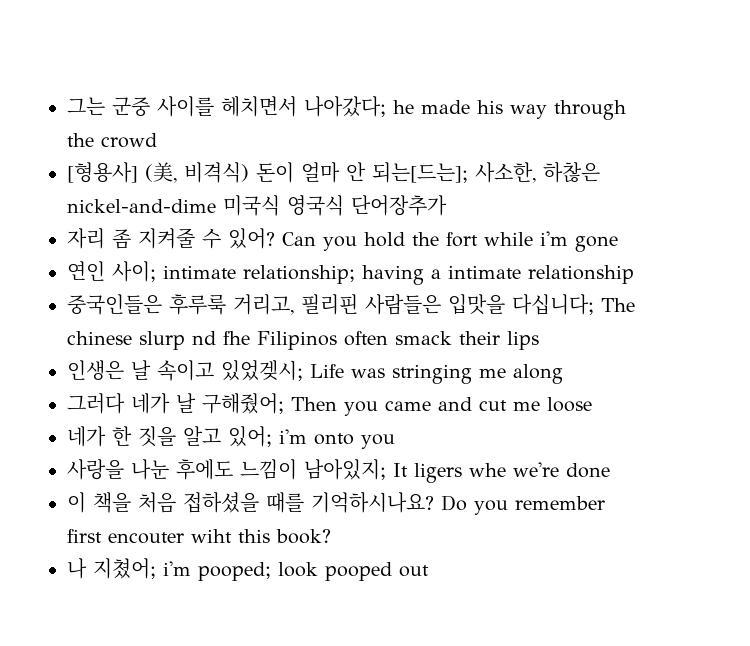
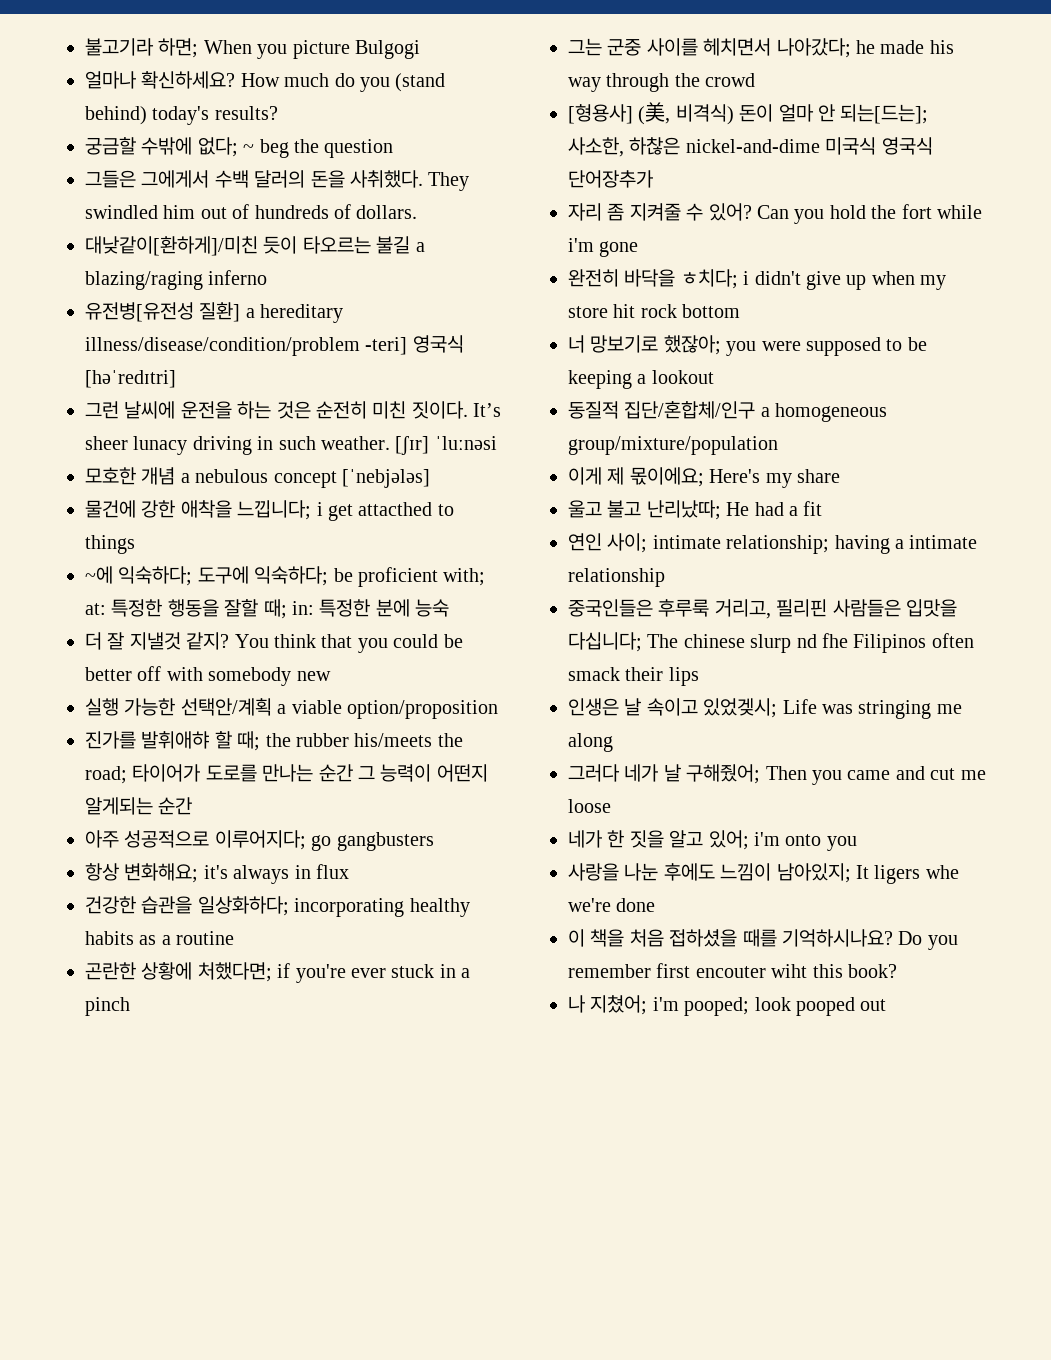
(67, 106) none -> [85,38,420,59] [85,71,446,92] [85,106,278,125] [85,137,394,158] [85,170,470,191] [85,204,418,219] [85,236,425,256] [85,270,268,290] [85,302,344,323] [85,335,464,356] [85,370,176,388] [85,401,502,419] [85,436,497,455] [85,467,430,488] [85,500,454,521] [85,535,135,554] [85,566,486,587] [85,599,450,619] [85,632,463,653] [85,666,331,686] [85,698,498,719] [85,731,463,751] [85,764,488,784] [85,797,193,815] [85,830,434,851] [85,863,349,884] [85,896,470,917] [85,931,235,945] [85,962,471,983] [85,997,130,1016] 불고기라 하면; When you picture Bulgogi // 얼마나 확신하세요? How much do you (stand behind) today's results? // 궁금할 수밖에 없다; ~ beg the question // 그들은 그에게서 수백 달러의 돈을 사취했다. They swindled him out of hundreds of dollars. // 대낮같이[환하게]/미친 듯이 타오르는 불길 a blazing/raging inferno // 유전병[유전성 질환] a hereditary illness/disease/condition/problem -teri] 영국식 [həˈredɪtri] // 그런 날씨에 운전을 하는 것은 순전히 미친 짓이다. It’s sheer lunacy driving in such weather. [ʃɪr] ˈluːnəsi // 모호한 개념 a nebulous concept [ˈnebjələs] // 물건에 강한 애착을 느낍니다; i get attacthed to things // ~에 익숙하다; 도구에 익숙하다; be proficient with; at: 특정한 행동을 잘할 때; in: 특정한 분에 능숙 // 더 잘 지낼것 같지? You think that you could be better off with somebody new // 실행 가능한 선택안/계획 a viable option/proposition // 진가를 발휘애햐 할 때; the rubber his/meets the road; 타이어가 도로를 만나는 순간 그 능력이 어떤지 알게되는 순간 // 아주 성공적으로 이루어지다; go gangbusters // 항상 변화해요; it's always in flux // 건강한 습관을 일상화하다; incorporating healthy habits as a routine // 곤란한 상황에 처했다면; if you're ever stuck in a pinch //
(618, 244) none -> [568,269,947,290] [568,304,741,318] [568,335,927,356] [568,370,714,389] [568,401,888,422] [568,436,778,455] [568,467,840,488] [568,500,823,520] // 완전히 바닥을 ㅎ치다; i didn't give up when my store hit rock bottom // 너 망보기로 했잖아; you were supposed to be keeping a lookout // 동질적 집단/혼합체/인구 a homogeneous group/mixture/population // 이게 제 몫이에요; Here's my share // 울고 불고 난리났따; He had a fit

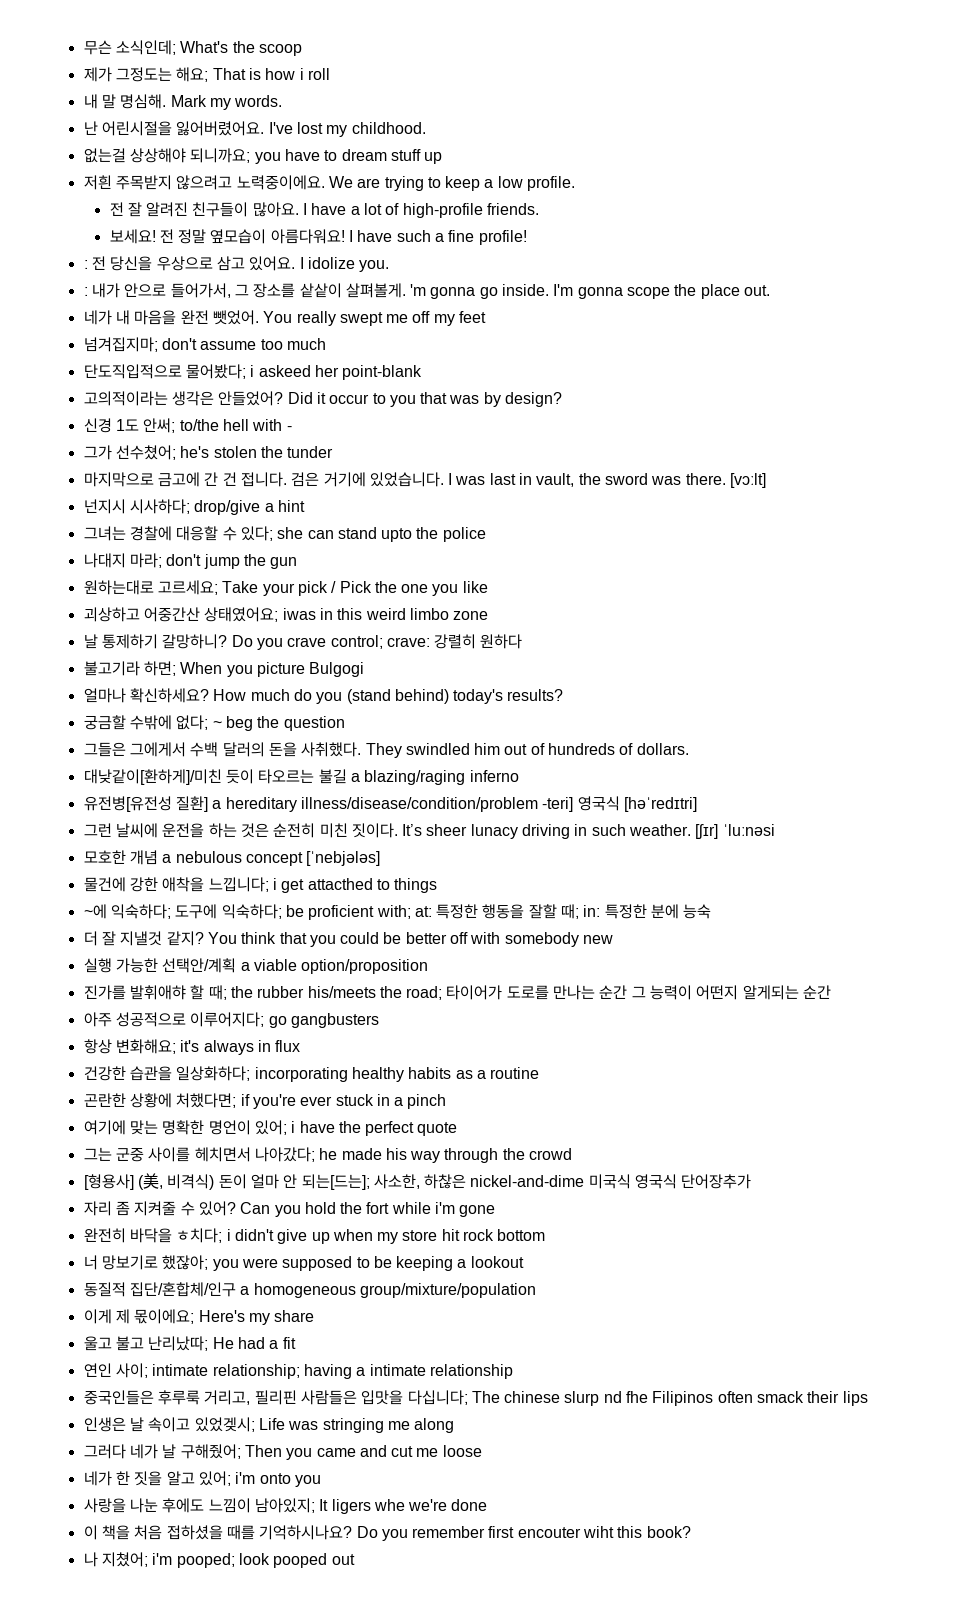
(85, 47) none -> [83,40,302,56] [83,67,330,82] [83,94,283,110] [83,121,426,137] [83,148,443,164] [83,175,576,191] [109,202,540,218] [109,229,527,245] [83,256,390,272] [83,283,771,299] [83,310,487,326] [83,337,326,352] [83,364,423,380] [83,391,563,407] [83,418,292,433] [83,445,334,460] [83,472,767,488] [83,499,305,515] [83,526,486,542] [83,553,298,569] [83,580,488,596] [83,607,489,622] [83,634,523,650] 무슨 소식인데; What's the scoop // 제가 그정도는 해요; That is how i roll // 내 말 명심해. Mark my words. // 난 어린시절을 잃어버렸어요. I've lost my childhood. // 없는걸 상상해야 되니까요; you have to dream stuff up // 저흰 주목받지 않으려고 노력중이에요. We are trying to keep a low profile. // 전 잘 알려진 친구들이 많아요. I have a lot of high-profile friends. // 보세요! 전 정말 옆모습이 아름다워요! I have such a fine profile! // : 전 당신을 우상으로 삼고 있어요. I idolize you. // : 내가 안으로 들어가서, 그 장소를 샅샅이 살펴볼게. 'm gonna go inside. I'm gonna scope the place out. // 네가 내 마음을 완전 뺏었어. You really swept me off my feet // 넘겨집지마; don't assume too much // 단도직입적으로 물어봤다; i askeed her point-blank // 고의적이라는 생각은 안들었어? Did it occur to you that was by design? // 신경 1도 안써; to/the hell with - // 그가 선수쳤어; he's stolen the tunder // 마지막으로 금고에 간 건 접니다. 검은 거기에 있었습니다. I was last in vault, the sword was there. [vɔːlt] // 넌지시 시사하다; drop/give a hint // 그녀는 경찰에 대응할 수 있다; she can stand upto the police // 나대지 마라; don't jump the gun // 원하는대로 고르세요; Take your pick / Pick the one you like // 괴상하고 어중간산 상태였어요; iwas in this weird limbo zone // 날 통제하기 갈망하니? Do you crave control; crave: 강렬히 원하다 //
(130, 1006) none -> [83,1120,458,1136] // 여기에 맞는 명확한 명언이 있어; i have the perfect quote

